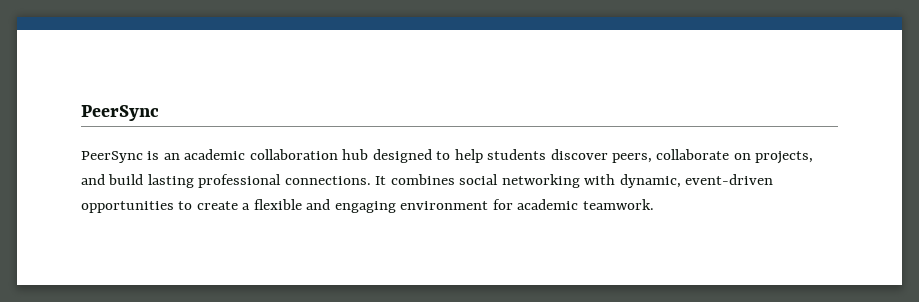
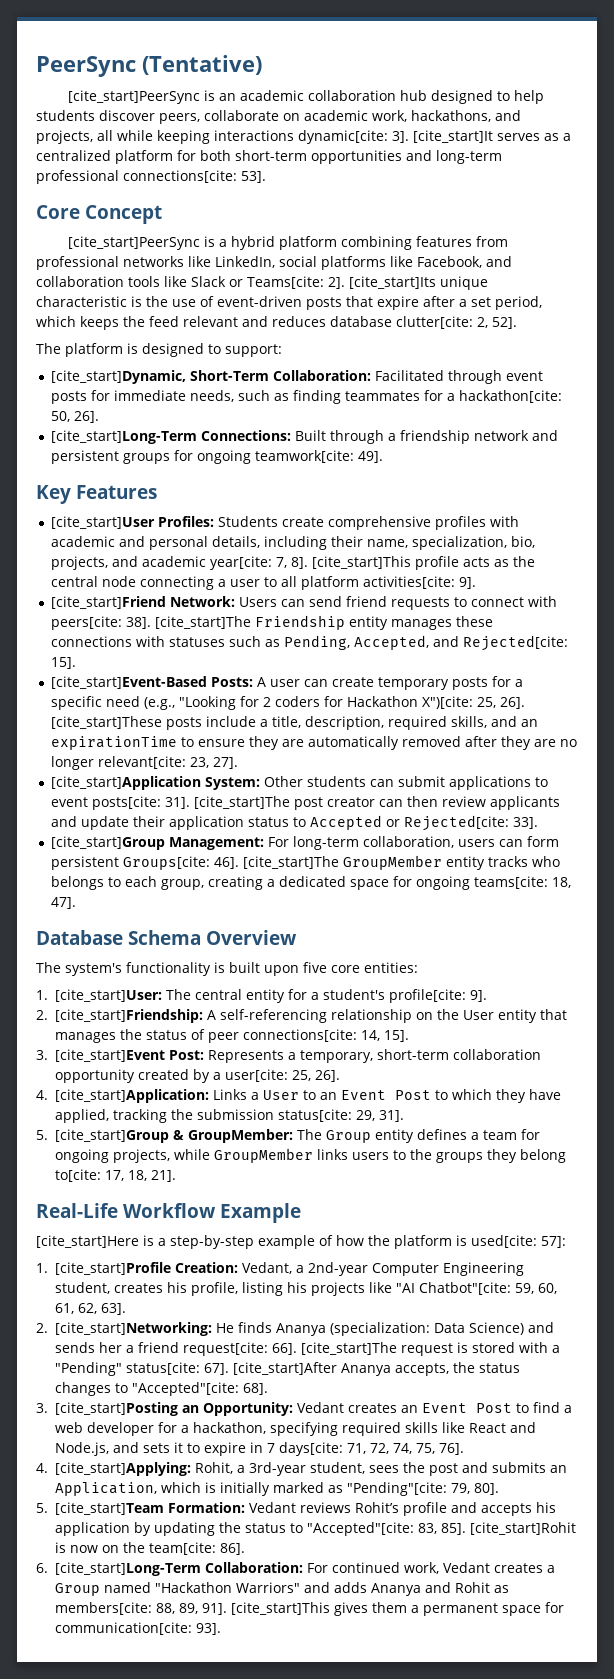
[81,105,159,121] [81,151,143,163] PeerSync // PeerSync -> [36,55,262,77] [67,90,200,104] PeerSync (Tentative) // [cite_start]PeerSync
[755,151,814,164] [81,174,774,188] [81,199,654,213] projects, and build lasting professional connections. It combines social networking with dynamic, event-driven opportunities to create a flexible and engaging environment for academic teamwork. -> [304,110,521,122] [36,130,571,144] [36,150,502,164] [36,170,266,184] [36,205,163,224] [67,236,508,250] [36,256,512,270] [36,276,488,290] [36,296,542,310] [36,316,517,330] [36,343,282,357] [51,370,544,384] [51,390,563,404] [51,411,100,423] [51,430,559,444] [51,450,384,464] [36,485,158,504] [51,516,520,530] [51,536,536,550] [51,556,536,570] [51,576,477,590] [51,596,558,610] [51,615,494,630] [51,635,569,651] [51,657,77,669] [51,676,524,690] [51,696,526,710] [51,716,539,730] [51,736,578,750] [51,756,239,770] [51,776,549,790] [51,796,561,810] [51,815,539,831] [51,836,560,850] [51,855,561,870] [51,876,572,890] [51,897,77,909] [36,930,298,945] [36,962,418,976] [36,989,487,1003] [36,1009,567,1023] [55,1029,409,1043] [36,1049,541,1063] [55,1069,340,1083] [36,1089,561,1103] [55,1109,404,1123] [36,1129,540,1143] [55,1148,566,1163] [55,1169,176,1182] [36,1203,302,1223] [36,1235,566,1249] [36,1262,524,1276] [55,1282,557,1296] [55,1303,126,1315] [36,1322,554,1336] [55,1342,560,1356] [55,1362,520,1376] [55,1382,268,1396] [36,1402,572,1416] [55,1422,536,1436] [55,1442,464,1456] [36,1462,567,1476] [55,1482,499,1496] [36,1502,556,1516] [55,1522,576,1536] [55,1542,245,1555] [36,1562,555,1576] [55,1582,509,1596] [55,1602,564,1616] [55,1622,221,1635] academic work, hackathons, and projects, all while keeping interactions dynamic[cite: 3]. [cite_start]It serves as a centralized platform for both short-term opportunities and long-term professional connections[cite: 53]. // Core Concept // [cite_start]PeerSync is a hybrid platform combining features from professional networks like LinkedIn, social platforms like Facebook, and collaboration tools like Slack or Teams[cite: 2]. [cite_start]Its unique characteristic is the use of event-driven posts that expire after a set period, which keeps the feed relevant and reduces database clutter[cite: 2, 52]. // The platform is designed to support: // [cite_start]Dynamic, Short-Term Collaboration: Facilitated through event posts for immediate needs, such as finding teammates for a hackathon[cite: 50, 26]. // [cite_start]Long-Term Connections: Built through a friendship network and persistent groups for ongoing teamwork[cite: 49]. // Key Features // [cite_start]User Profiles: Students create comprehensive profiles with academic and personal details, including their name, specialization, bio, projects, and academic year[cite: 7, 8]. [cite_start]This profile acts as the central node connecting a user to all platform activities[cite: 9]. // [cite_start]Friend Network: Users can send friend requests to connect with peers[cite: 38]. [cite_start]The Friendship entity manages these connections with statuses such as Pending, Accepted, and Rejected[cite: 15]. // [cite_start]Event-Based Posts: A user can create temporary posts for a specific need (e.g., "Looking for 2 coders for Hackathon X")[cite: 25, 26]. [cite_start]These posts include a title, description, required skills, and an expirationTime to ensure they are automatically removed after they are no longer relevant[cite: 23, 27]. // [cite_start]Application System: Other students can submit applications to event posts[cite: 31]. [cite_start]The post creator can then review applicants and update their application status to Accepted or Rejected[cite: 33]. // [cite_start]Group Management: For long-term collaboration, users can form persistent Groups[cite: 46]. [cite_start]The GroupMember entity tracks who belongs to each group, creating a dedicated space for ongoing teams[cite: 18, 47]. // Database Schema Overview // The system's functionality is built upon five core entities: // 1. [cite_start]User: The central entity for a student's profile[cite: 9]. // 2. [cite_start]Friendship: A self-referencing relationship on the User entity that manages the status of peer connections[cite: 14, 15]. // 3. [cite_start]Event Post: Represents a temporary, short-term collaboration opportunity created by a user[cite: 25, 26]. // 4. [cite_start]Application: Links a User to an Event Post to which they have applied, tracking the submission status[cite: 29, 31]. // 5. [cite_start]Group & GroupMember: The Group entity defines a team for ongoing projects, while GroupMember links users to the groups they belong to[cite: 17, 18, 21]. // Real-Life Workflow Example // [cite_start]Here is a step-by-step example of how the platform is used[cite: 57]: // 1. [cite_start]Profile Creation: Vedant, a 2nd-year Computer Engineering student, creates his profile, listing his projects like "AI Chatbot"[cite: 59, 60, 61, 62, 63]. // 2. [cite_start]Networking: He finds Ananya (specialization: Data Science) and sends her a friend request[cite: 66]. [cite_start]The request is stored with a "Pending" status[cite: 67]. [cite_start]After Ananya accepts, the status changes to "Accepted"[cite: 68]. // 3. [cite_start]Posting an Opportunity: Vedant creates an Event Post to find a web developer for a hackathon, specifying required skills like React and Node.js, and sets it to expire in 7 days[cite: 71, 72, 74, 75, 76]. // 4. [cite_start]Applying: Rohit, a 3rd-year student, sees the post and submits an Application, which is initially marked as "Pending"[cite: 79, 80]. // 5. [cite_start]Team Formation: Vedant reviews Rohit’s profile and accepts his application by updating the status to "Accepted"[cite: 83, 85]. [cite_start]Rohit is now on the team[cite: 86]. // 6. [cite_start]Long-Term Collaboration: For continued work, Vedant creates a Group named "Hackathon Warriors" and adds Ananya and Rohit as members[cite: 88, 89, 91]. [cite_start]This gives them a permanent space for communication[cite: 93].

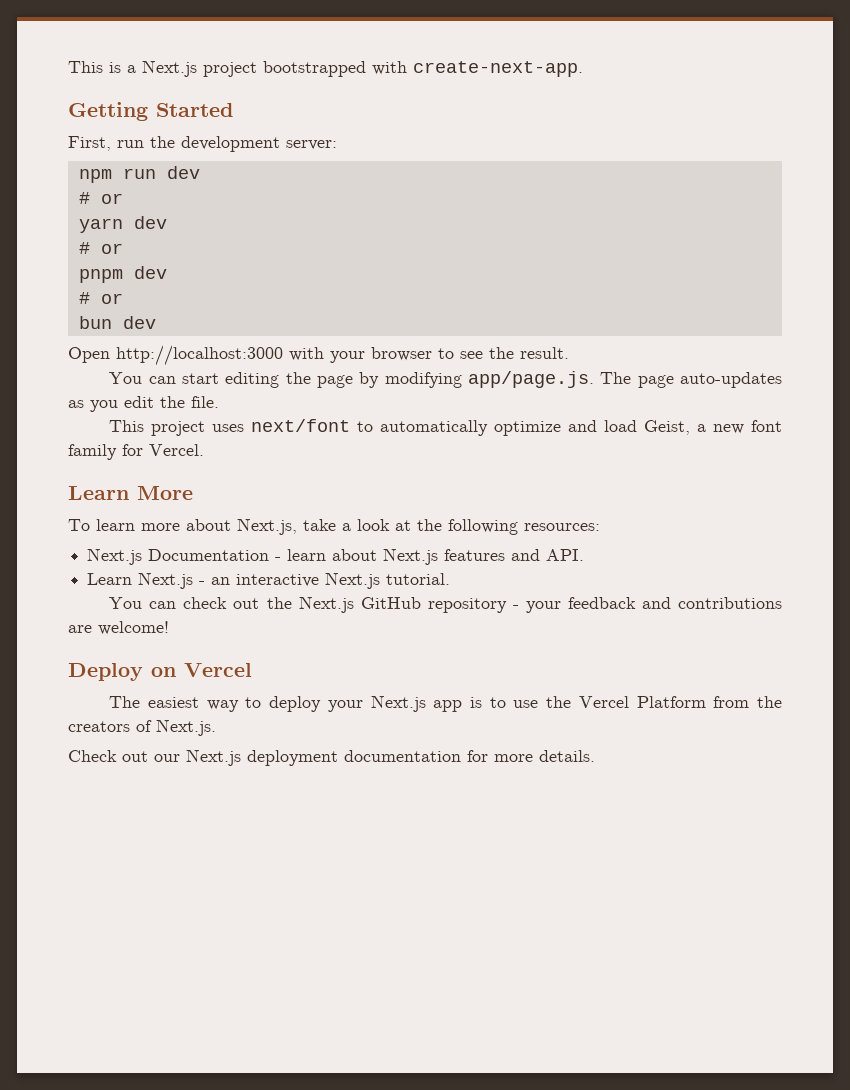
[36,55,262,77] [67,90,544,104] [36,110,521,124] [36,130,571,144] [36,150,502,164] [36,170,266,184] [36,205,163,224] [67,236,508,250] [36,256,512,270] [36,276,488,290] [36,296,542,310] [36,316,517,330] [36,343,282,357] [51,370,544,384] [51,390,563,404] [51,411,100,423] [51,430,559,444] [51,450,384,464] [36,485,158,504] [51,516,520,530] [51,536,536,550] [51,556,536,570] [51,576,477,590] [51,596,558,610] [51,615,494,630] [51,635,569,651] [51,657,77,669] [51,676,524,690] [51,696,526,710] [51,716,539,730] [51,736,578,750] [51,756,239,770] [51,776,549,790] [51,796,561,810] [51,815,539,831] [51,836,560,850] [51,855,561,870] [51,876,572,890] [51,897,77,909] [36,930,298,945] [36,962,418,976] [36,989,487,1003] [36,1009,567,1023] [55,1029,409,1043] [36,1049,541,1063] [55,1069,340,1083] [36,1089,561,1103] [55,1109,404,1123] [36,1129,540,1143] [55,1148,566,1163] [55,1169,176,1182] [36,1203,302,1223] [36,1235,566,1249] [36,1262,524,1276] [55,1282,557,1296] [55,1303,126,1315] [36,1322,554,1336] [55,1342,560,1356] [55,1362,520,1376] [55,1382,268,1396] [36,1402,572,1416] [55,1422,536,1436] [55,1442,464,1456] [36,1462,567,1476] [55,1482,499,1496] [36,1502,556,1516] [55,1522,576,1536] [55,1542,245,1555] [36,1562,555,1576] [55,1582,509,1596] [55,1602,564,1616] [55,1622,221,1635] PeerSync (Tentative) // [cite_start]PeerSync is an academic collaboration hub designed to help students discover peers, collaborate on academic work, hackathons, and projects, all while keeping interactions dynamic[cite: 3]. [cite_start]It serves as a centralized platform for both short-term opportunities and long-term professional connections[cite: 53]. // Core Concept // [cite_start]PeerSync is a hybrid platform combining features from professional networks like LinkedIn, social platforms like Facebook, and collaboration tools like Slack or Teams[cite: 2]. [cite_start]Its unique characteristic is the use of event-driven posts that expire after a set period, which keeps the feed relevant and reduces database clutter[cite: 2, 52]. // The platform is designed to support: // [cite_start]Dynamic, Short-Term Collaboration: Facilitated through event posts for immediate needs, such as finding teammates for a hackathon[cite: 50, 26]. // [cite_start]Long-Term Connections: Built through a friendship network and persistent groups for ongoing teamwork[cite: 49]. // Key Features // [cite_start]User Profiles: Students create comprehensive profiles with academic and personal details, including their name, specialization, bio, projects, and academic year[cite: 7, 8]. [cite_start]This profile acts as the central node connecting a user to all platform activities[cite: 9]. // [cite_start]Friend Network: Users can send friend requests to connect with peers[cite: 38]. [cite_start]The Friendship entity manages these connections with statuses such as Pending, Accepted, and Rejected[cite: 15]. // [cite_start]Event-Based Posts: A user can create temporary posts for a specific need (e.g., "Looking for 2 coders for Hackathon X")[cite: 25, 26]. [cite_start]These posts include a title, description, required skills, and an expirationTime to ensure they are automatically removed after they are no longer relevant[cite: 23, 27]. // [cite_start]Application System: Other students can submit applications to event posts[cite: 31]. [cite_start]The post creator can then review applicants and update their application status to Accepted or Rejected[cite: 33]. // [cite_start]Group Management: For long-term collaboration, users can form persistent Groups[cite: 46]. [cite_start]The GroupMember entity tracks who belongs to each group, creating a dedicated space for ongoing teams[cite: 18, 47]. // Database Schema Overview // The system's functionality is built upon five core entities: // 1. [cite_start]User: The central entity for a student's profile[cite: 9]. // 2. [cite_start]Friendship: A self-referencing relationship on the User entity that manages the status of peer connections[cite: 14, 15]. // 3. [cite_start]Event Post: Represents a temporary, short-term collaboration opportunity created by a user[cite: 25, 26]. // 4. [cite_start]Application: Links a User to an Event Post to which they have applied, tracking the submission status[cite: 29, 31]. // 5. [cite_start]Group & GroupMember: The Group entity defines a team for ongoing projects, while GroupMember links users to the groups they belong to[cite: 17, 18, 21]. // Real-Life Workflow Example // [cite_start]Here is a step-by-step example of how the platform is used[cite: 57]: // 1. [cite_start]Profile Creation: Vedant, a 2nd-year Computer Engineering student, creates his profile, listing his projects like "AI Chatbot"[cite: 59, 60, 61, 62, 63]. // 2. [cite_start]Networking: He finds Ananya (specialization: Data Science) and sends her a friend request[cite: 66]. [cite_start]The request is stored with a "Pending" status[cite: 67]. [cite_start]After Ananya accepts, the status changes to "Accepted"[cite: 68]. // 3. [cite_start]Posting an Opportunity: Vedant creates an Event Post to find a web developer for a hackathon, specifying required skills like React and Node.js, and sets it to expire in 7 days[cite: 71, 72, 74, 75, 76]. // 4. [cite_start]Applying: Rohit, a 3rd-year student, sees the post and submits an Application, which is initially marked as "Pending"[cite: 79, 80]. // 5. [cite_start]Team Formation: Vedant reviews Rohit’s profile and accepts his application by updating the status to "Accepted"[cite: 83, 85]. [cite_start]Rohit is now on the team[cite: 86]. // 6. [cite_start]Long-Term Collaboration: For continued work, Vedant creates a Group named "Hackathon Warriors" and adds Ananya and Rohit as members[cite: 88, 89, 91]. [cite_start]This gives them a permanent space for communication[cite: 93]. -> [68,60,583,77] [68,102,233,121] [68,136,337,152] [78,166,200,183] [78,192,123,204] [78,216,167,233] [78,242,123,254] [78,266,167,283] [78,292,123,304] [78,316,156,329] [68,345,569,366] [109,371,783,388] [68,396,219,412] [109,419,782,436] [68,444,204,460] [68,486,193,500] [68,518,600,535] [87,548,585,565] [87,572,451,589] [109,596,782,613] [68,621,169,635] [68,663,252,681] [109,695,782,712] [68,719,216,736] [68,749,595,766] This is a Next.js project bootstrapped with create-next-app. // Getting Started // First, run the development server: // npm run dev // # or // yarn dev // # or // pnpm dev // # or // bun dev // Open http://localhost:3000 with your browser to see the result. // You can start editing the page by modifying app/page.js. The page auto-updates as you edit the file. // This project uses next/font to automatically optimize and load Geist, a new font family for Vercel. // Learn More // To learn more about Next.js, take a look at the following resources: // Next.js Documentation - learn about Next.js features and API. // Learn Next.js - an interactive Next.js tutorial. // You can check out the Next.js GitHub repository - your feedback and contributions are welcome! // Deploy on Vercel // The easiest way to deploy your Next.js app is to use the Vercel Platform from the creators of Next.js. // Check out our Next.js deployment documentation for more details.

